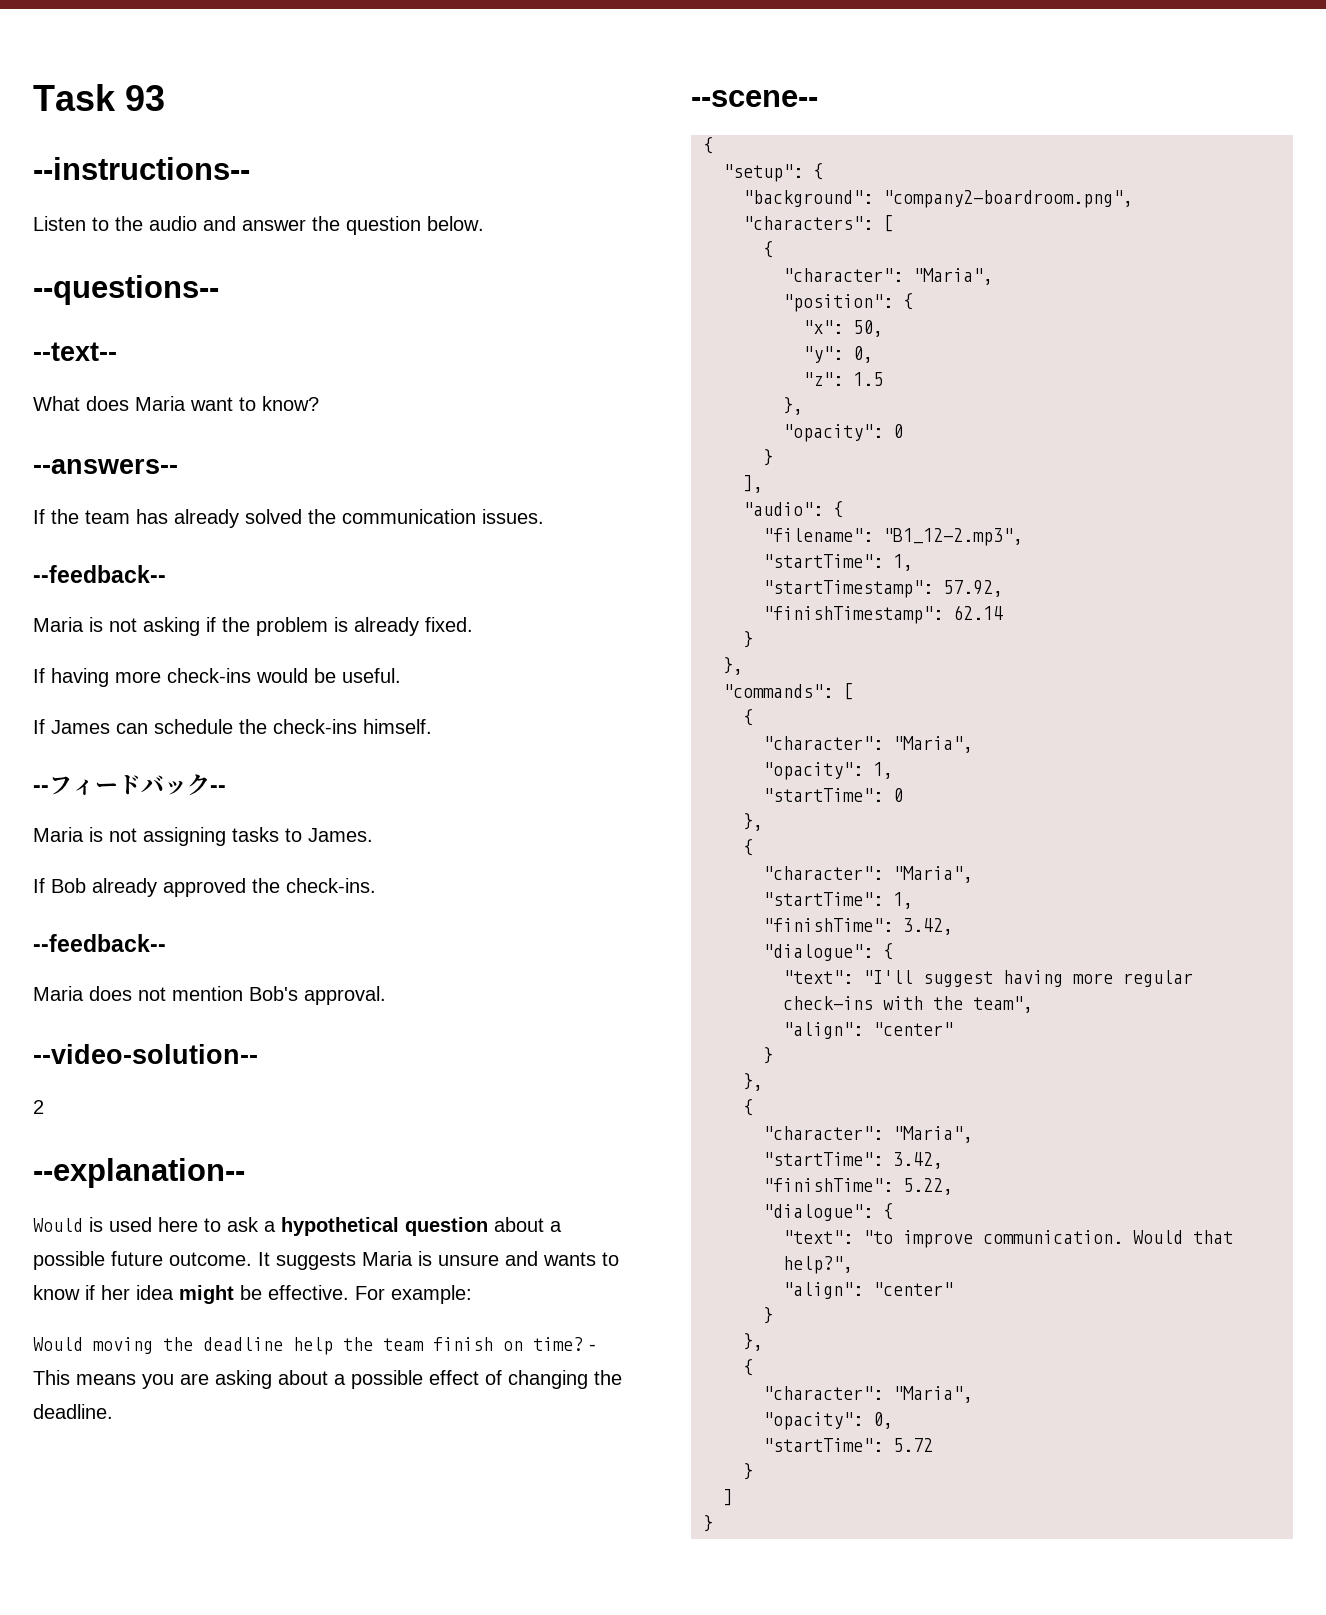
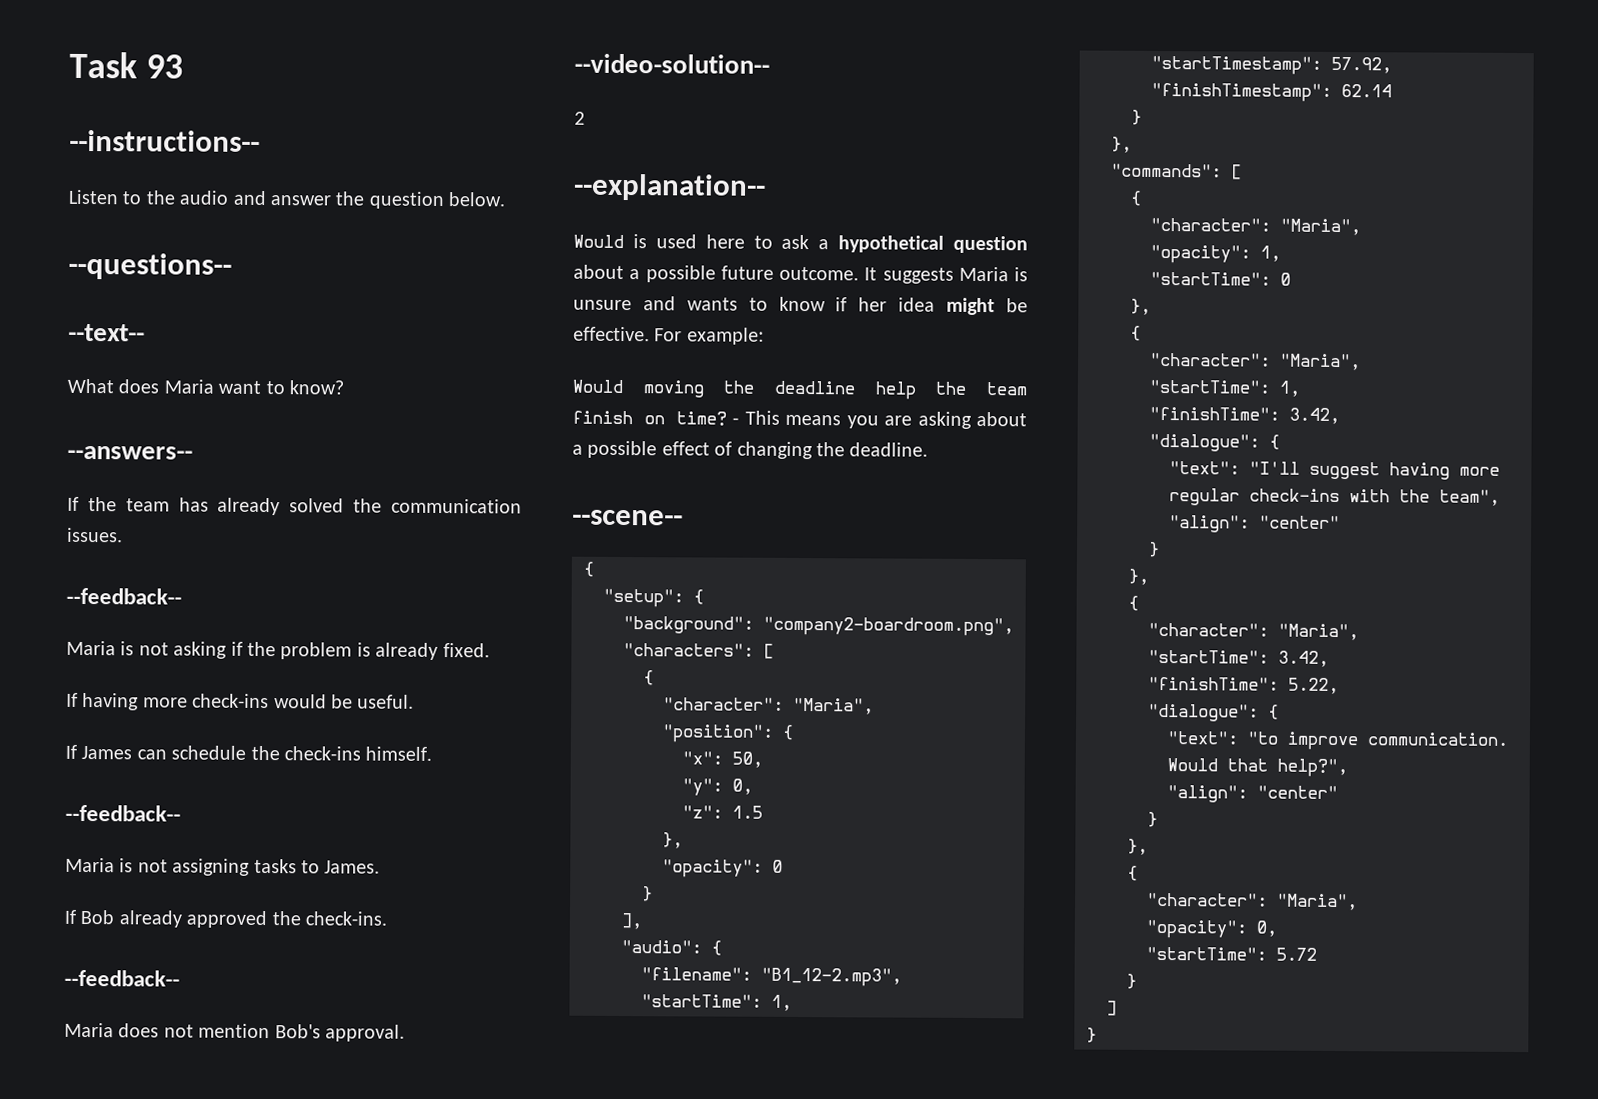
[33,774,226,796] --フィードバック-- -> [65,804,181,822] --feedback--

